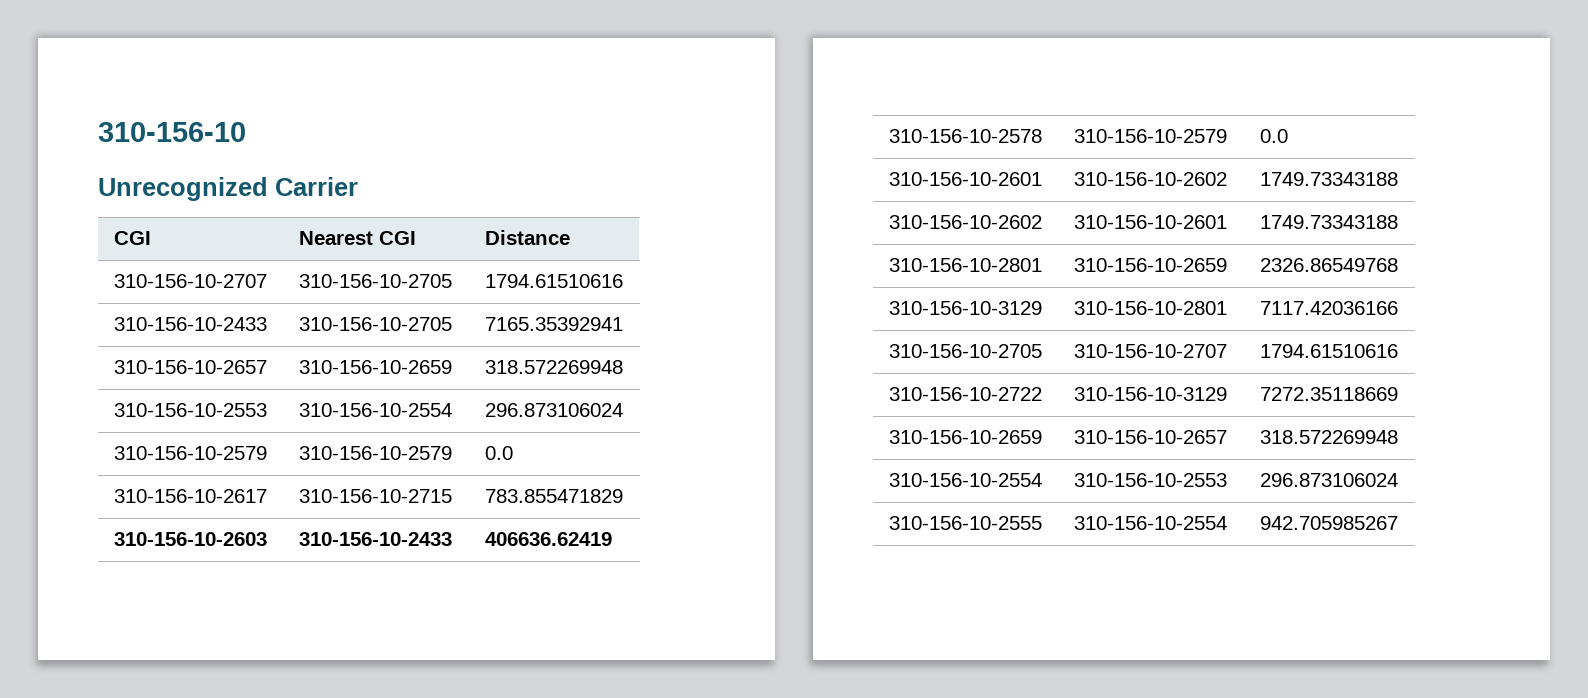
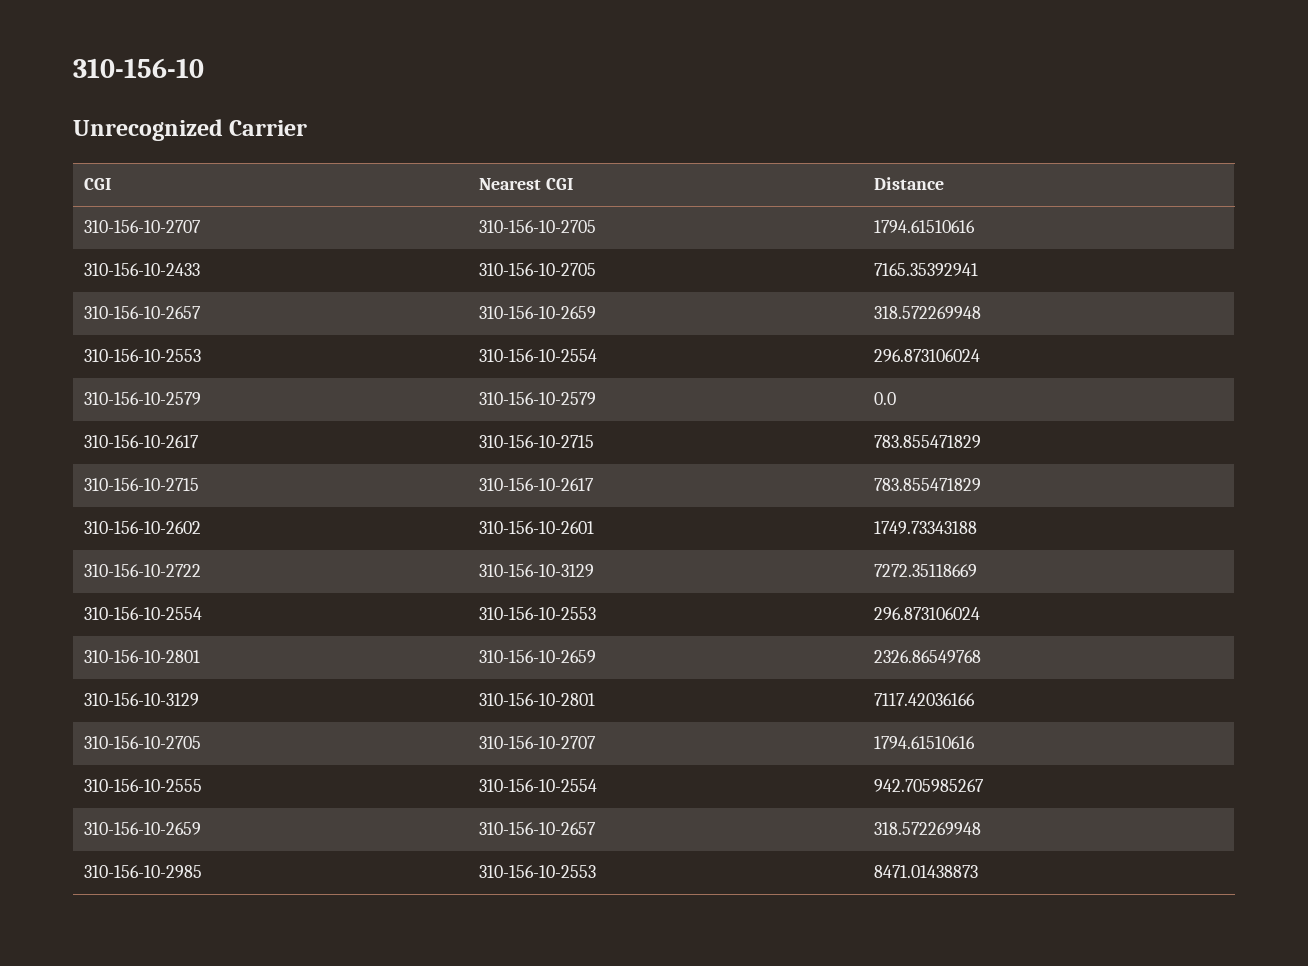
[113,532,267,546] [298,532,452,546] [484,532,612,546] [888,129,1042,143] [1073,129,1227,143] [1259,129,1288,143] [888,172,1042,186] [1073,172,1227,186] [1259,172,1398,186] [888,215,1042,229] [1073,215,1227,229] [1259,215,1398,229] 310-156-10-2603 | 310-156-10-2433 | 406636.62419 // 310-156-10-2578 | 310-156-10-2579 | 0.0 // 310-156-10-2601 | 310-156-10-2602 | 1749.73343188 // 310-156-10-2602 | 310-156-10-2601 | 1749.73343188 -> [83,478,199,491] [478,478,594,491] [873,478,981,491] [83,521,201,534] [478,521,594,534] [873,521,977,534] [83,564,201,577] [478,564,594,577] [873,564,977,577] [83,607,202,620] [478,607,596,620] [873,607,980,620] 310-156-10-2715 | 310-156-10-2617 | 783.855471829 // 310-156-10-2602 | 310-156-10-2601 | 1749.73343188 // 310-156-10-2722 | 310-156-10-3129 | 7272.35118669 // 310-156-10-2554 | 310-156-10-2553 | 296.873106024
[888,387,1042,401] [1073,387,1227,401] [1259,387,1398,401] 310-156-10-2722 | 310-156-10-3129 | 7272.35118669 -> [83,779,202,792] [478,779,597,792] [873,779,984,792] 310-156-10-2555 | 310-156-10-2554 | 942.705985267
[888,473,1042,487] [1073,473,1227,487] [1259,473,1398,487] [888,516,1042,530] [1073,516,1227,530] [1259,516,1398,530] 310-156-10-2554 | 310-156-10-2553 | 296.873106024 // 310-156-10-2555 | 310-156-10-2554 | 942.705985267 -> [83,865,202,878] [478,865,596,878] [873,865,978,878] 310-156-10-2985 | 310-156-10-2553 | 8471.01438873

